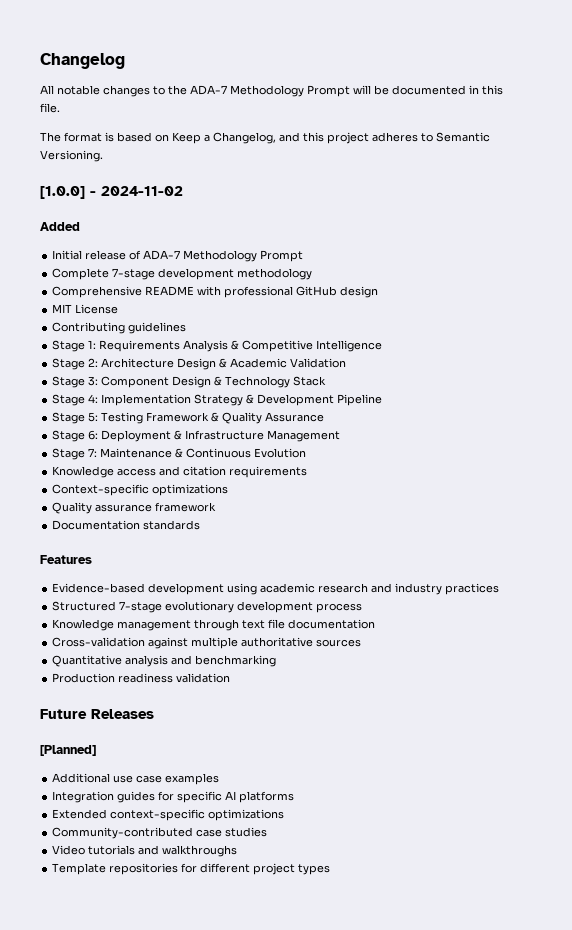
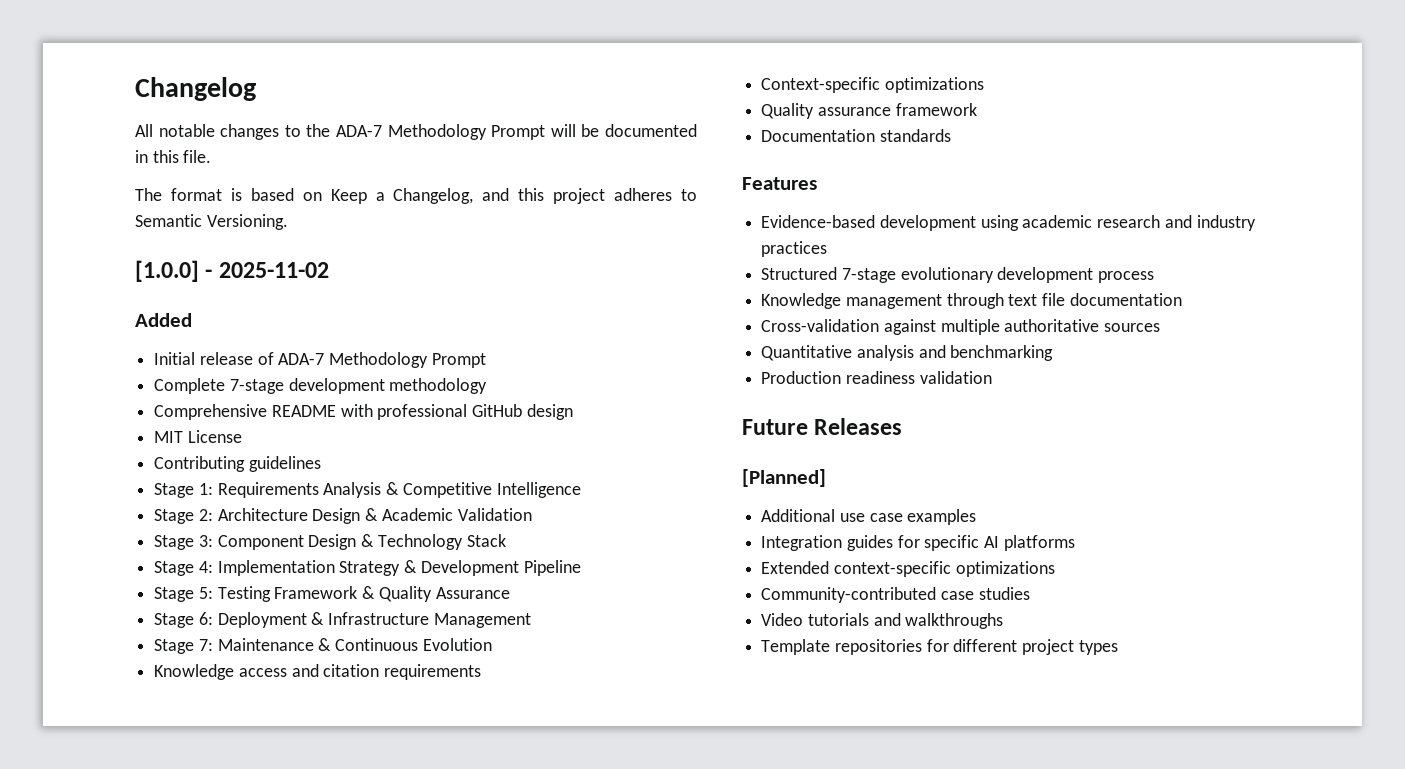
[101,186,183,196] 2024-11-02 -> [218,262,329,278] 2025-11-02

